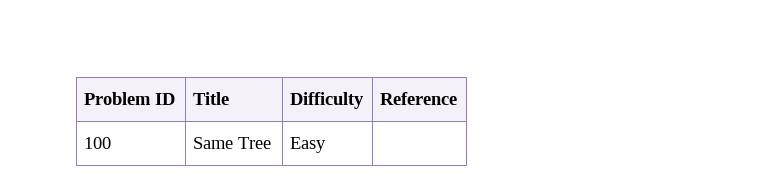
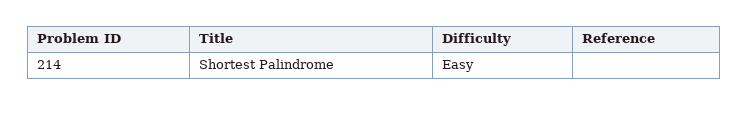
[84,137,112,149] [193,137,272,149] 100 | Same Tree -> [36,60,61,69] [198,59,334,69] 214 | Shortest Palindrome

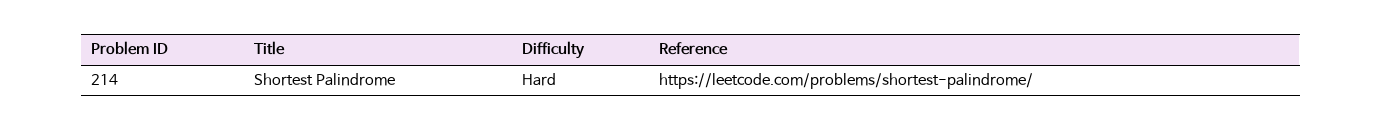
[441,60,474,72] Easy | -> [522,73,557,86] [659,73,1034,89] Hard | https://leetcode.com/problems/shortest-palindrome/

